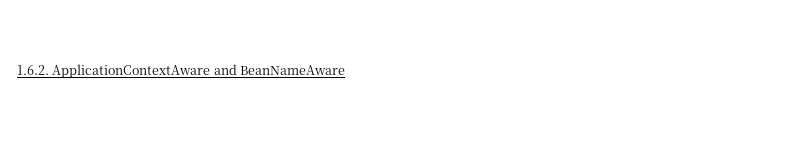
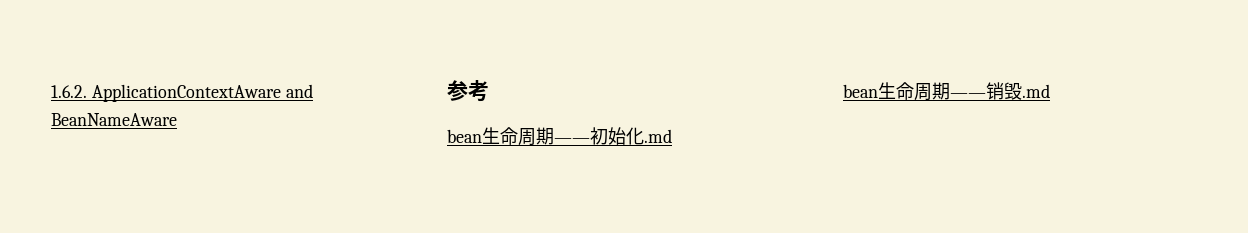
(346, 70) none -> [447,80,489,102] [447,127,672,146] [843,82,1050,101] // 参考 // bean生命周期——初始化.md // bean生命周期——销毁.md

